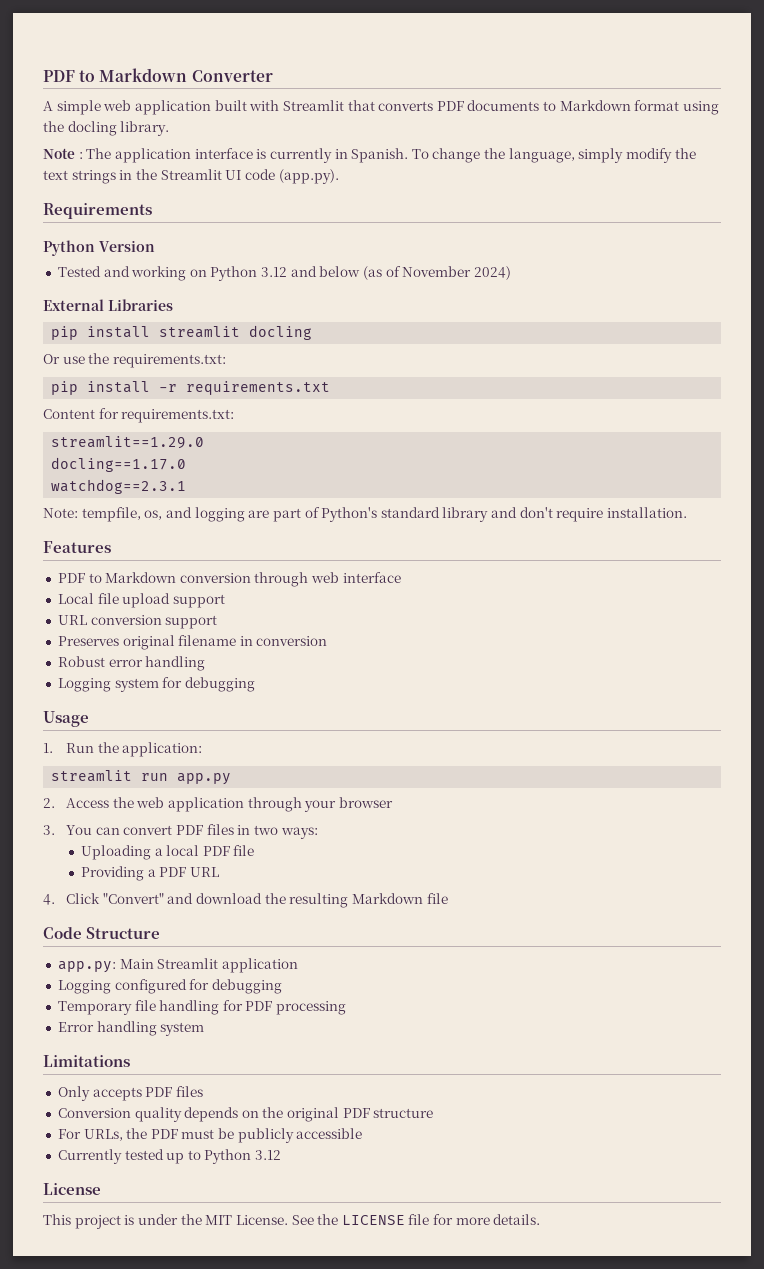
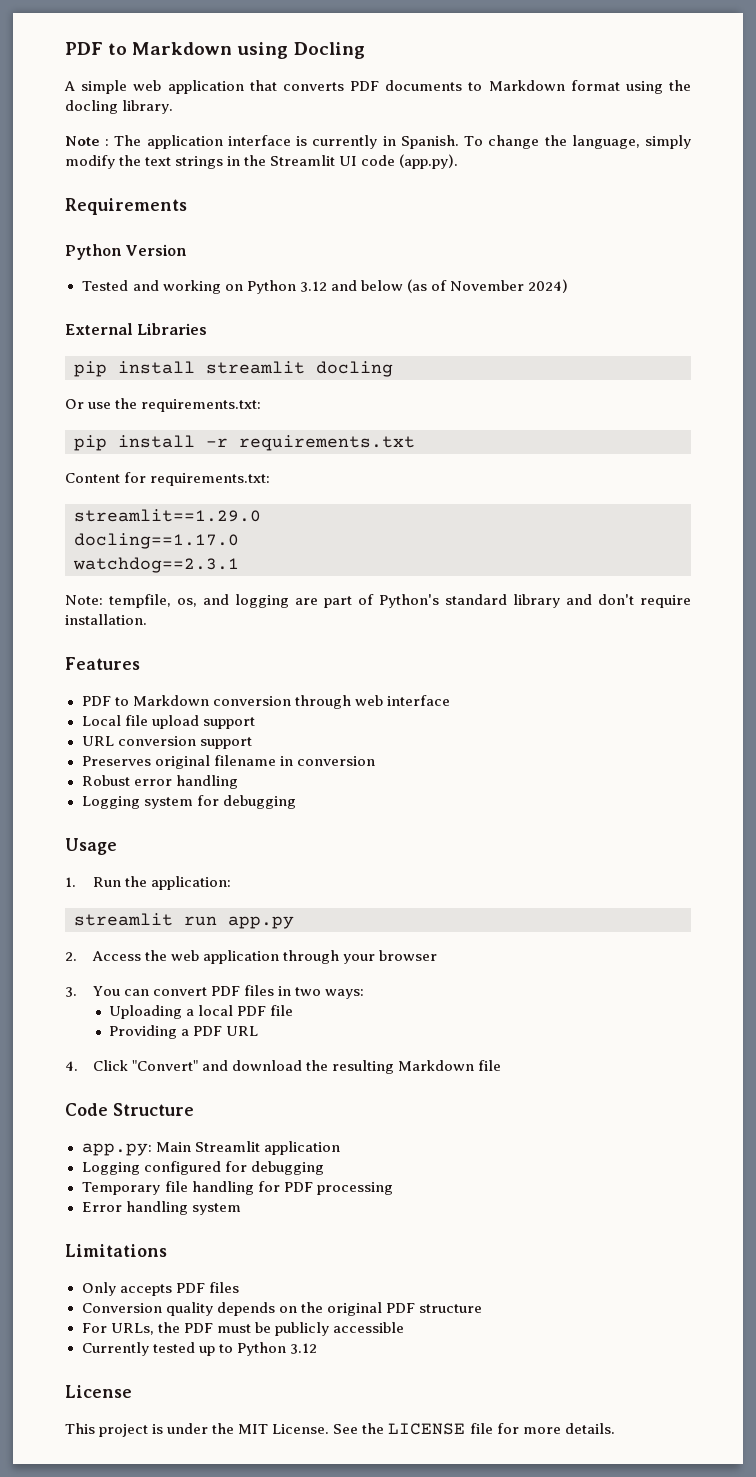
[43,68,273,82] PDF to Markdown Converter -> [65,42,365,59] PDF to Markdown using Docling
[214,100,344,111] built with Streamlit -> (244, 87) none

